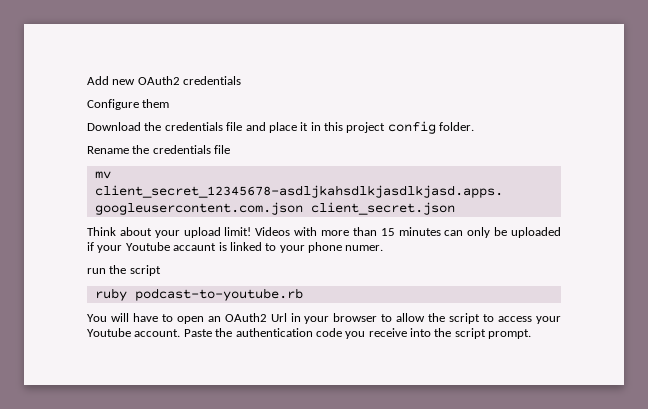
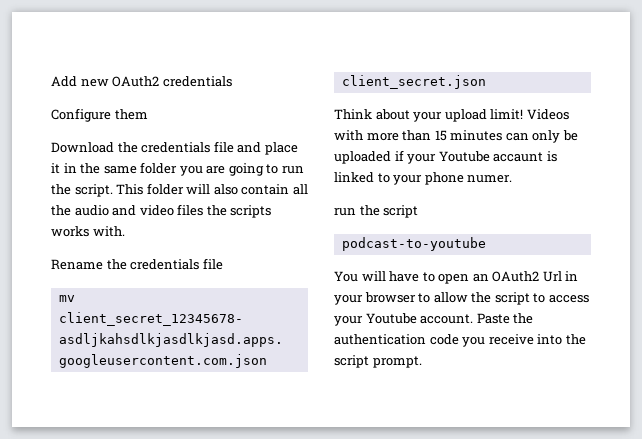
[324,121,475,134] this project config folder. -> [80,162,304,176] [51,183,308,197] [51,204,272,218] [51,226,125,237] the same folder you are going to run the script. This folder will also contain all the audio and video files the scripts works with.
[94,288,303,301] ruby podcast-to-youtube.rb -> [341,237,486,251] podcast-to-youtube

